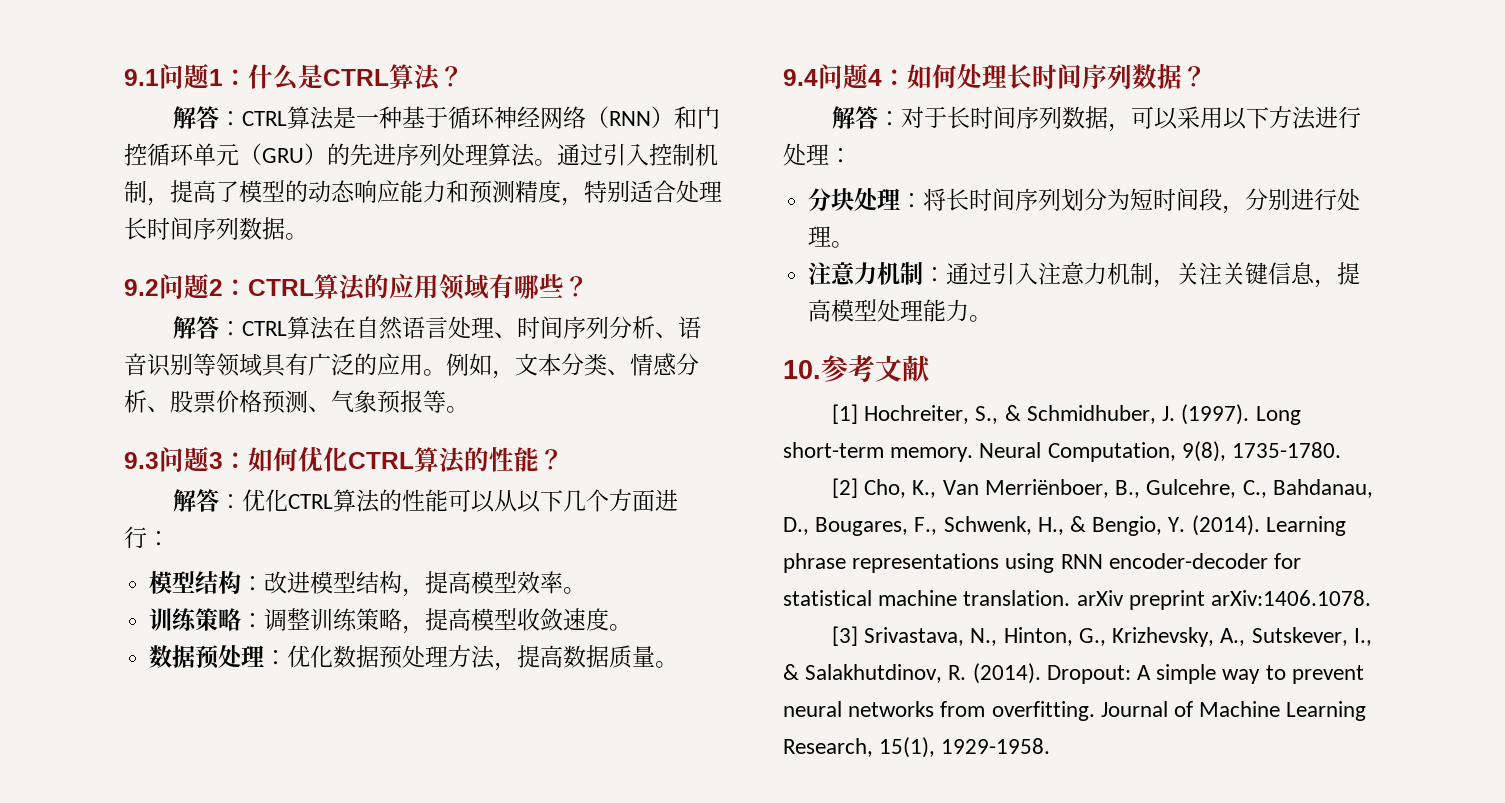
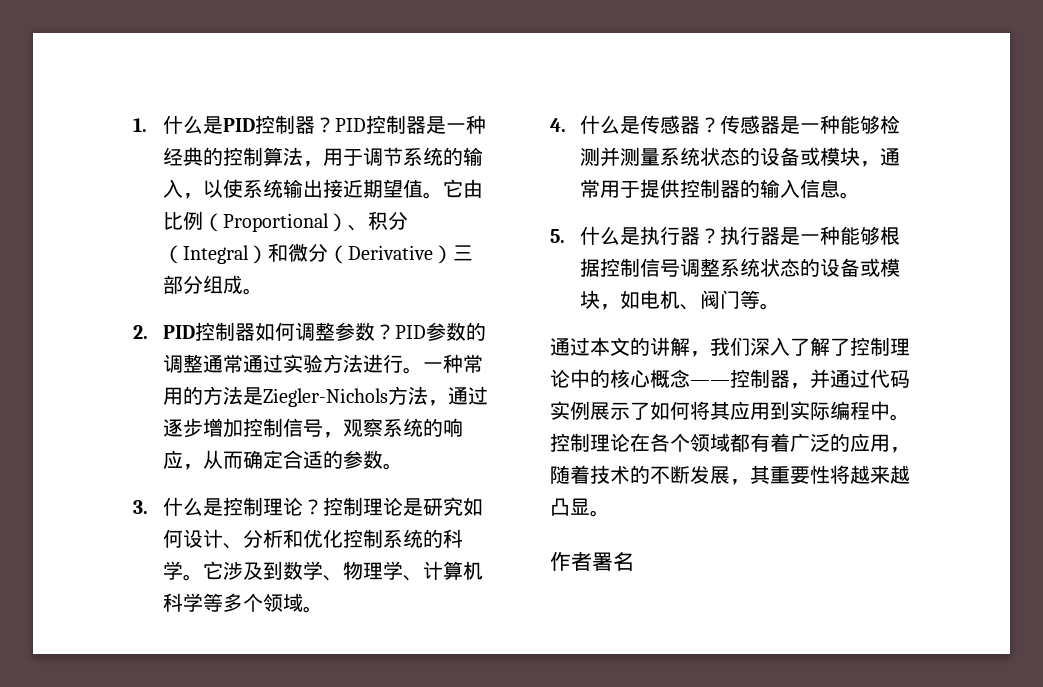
[124,63,464,91] [173,106,721,130] [124,143,718,167] [124,180,722,206] [124,217,308,240] [124,273,589,301] [173,316,702,340] [124,353,699,379] [124,390,469,414] [124,446,564,474] [173,489,679,513] [124,526,170,549] [149,571,587,597] [149,608,633,634] [149,645,679,671] [783,63,1207,90] [832,106,1362,132] [783,143,852,166] [808,188,1361,214] [808,226,855,248] [808,262,1361,288] [808,299,993,322] [783,355,931,382] [832,404,1301,425] [783,441,1342,462] [832,478,1373,498] [783,515,1346,536] [783,553,1302,573] [783,590,1372,610] [832,626,1372,647] [783,663,1364,684] [783,701,1367,721] [783,737,1051,758] 9.1问题1：什么是CTRL算法？ // 解答：CTRL算法是一种基于循环神经网络（RNN）和门控循环单元（GRU）的先进序列处理算法。通过引入控制机制，提高了模型的动态响应能力和预测精度，特别适合处理长时间序列数据。 // 9.2问题2：CTRL算法的应用领域有哪些？ // 解答：CTRL算法在自然语言处理、时间序列分析、语音识别等领域具有广泛的应用。例如，文本分类、情感分析、股票价格预测、气象预报等。 // 9.3问题3：如何优化CTRL算法的性能？ // 解答：优化CTRL算法的性能可以从以下几个方面进行： // 模型结构：改进模型结构，提高模型效率。 // 训练策略：调整训练策略，提高模型收敛速度。 // 数据预处理：优化数据预处理方法，提高数据质量。 // 9.4问题4：如何处理长时间序列数据？ // 解答：对于长时间序列数据，可以采用以下方法进行处理： // 分块处理：将长时间序列划分为短时间段，分别进行处理。 // 注意力机制：通过引入注意力机制，关注关键信息，提高模型处理能力。 // 10.参考文献 // [1] Hochreiter, S., & Schmidhuber, J. (1997). Long short-term memory. Neural Computation, 9(8), 1735-1780. // [2] Cho, K., Van Merriënboer, B., Gulcehre, C., Bahdanau, D., Bougares, F., Schwenk, H., & Bengio, Y. (2014). Learning phrase representations using RNN encoder-decoder for statistical machine translation. arXiv preprint arXiv:1406.1078. // [3] Srivastava, N., Hinton, G., Krizhevsky, A., Sutskever, I., & Salakhutdinov, R. (2014). Dropout: A simple way to prevent neural networks from overfitting. Journal of Machine Learning Research, 15(1), 1929-1958. -> [133,115,487,134] [163,147,484,167] [163,179,484,199] [163,211,409,232] [163,243,474,264] [163,275,264,295] [133,322,487,341] [163,354,484,374] [163,386,489,407] [163,418,464,438] [163,450,404,470] [133,497,484,516] [163,529,464,549] [163,561,484,581] [163,593,324,613] [550,115,901,134] [580,147,901,167] [580,179,861,199] [550,226,901,245] [580,258,901,277] [580,290,781,310] [550,337,910,357] [550,369,910,389] [550,401,910,421] [550,433,910,453] [550,465,910,485] [550,498,610,517] [550,551,634,571] 1.什么是PID控制器？PID控制器是一种经典的控制算法，用于调节系统的输入，以使系统输出接近期望值。它由比例（Proportional）、积分（Integral）和微分（Derivative）三部分组成。 // 2. PID控制器如何调整参数？PID参数的调整通常通过实验方法进行。一种常用的方法是Ziegler-Nichols方法，通过逐步增加控制信号，观察系统的响应，从而确定合适的参数。 // 3.什么是控制理论？控制理论是研究如何设计、分析和优化控制系统的科学。它涉及到数学、物理学、计算机科学等多个领域。 // 4.什么是传感器？传感器是一种能够检测并测量系统状态的设备或模块，通常用于提供控制器的输入信息。 // 5.什么是执行器？执行器是一种能够根据控制信号调整系统状态的设备或模块，如电机、阀门等。 // 通过本文的讲解，我们深入了解了控制理论中的核心概念——控制器，并通过代码实例展示了如何将其应用到实际编程中。控制理论在各个领域都有着广泛的应用，随着技术的不断发展，其重要性将越来越凸显。 // 作者署名

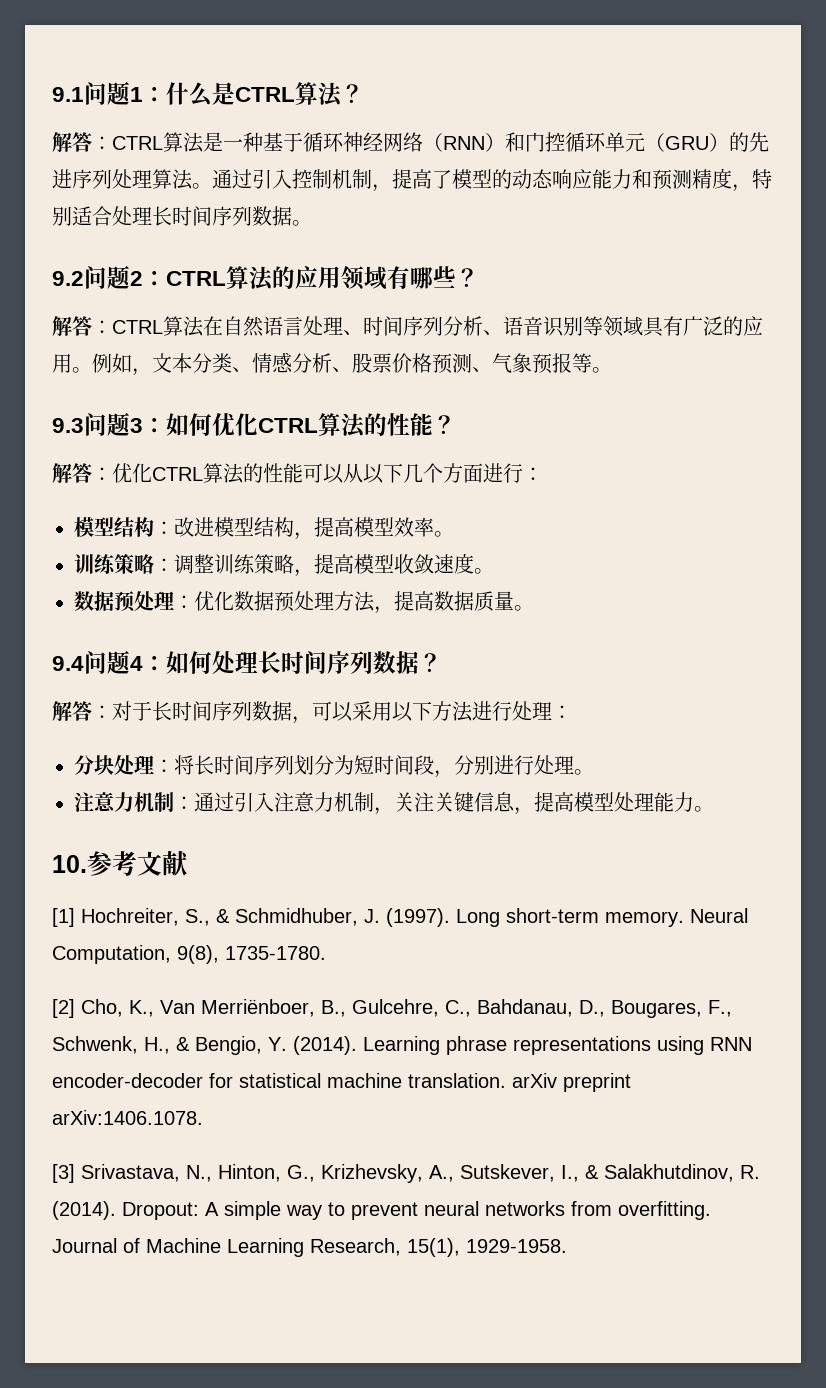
[133,115,487,134] [163,147,484,167] [163,179,484,199] [163,211,409,232] [163,243,474,264] [163,275,264,295] [133,322,487,341] [163,354,484,374] [163,386,489,407] [163,418,464,438] [163,450,404,470] [133,497,484,516] [163,529,464,549] [163,561,484,581] [163,593,324,613] [550,115,901,134] [580,147,901,167] [580,179,861,199] [550,226,901,245] [580,258,901,277] [580,290,781,310] [550,337,910,357] [550,369,910,389] [550,401,910,421] [550,433,910,453] [550,465,910,485] [550,498,610,517] [550,551,634,571] 1.什么是PID控制器？PID控制器是一种经典的控制算法，用于调节系统的输入，以使系统输出接近期望值。它由比例（Proportional）、积分（Integral）和微分（Derivative）三部分组成。 // 2. PID控制器如何调整参数？PID参数的调整通常通过实验方法进行。一种常用的方法是Ziegler-Nichols方法，通过逐步增加控制信号，观察系统的响应，从而确定合适的参数。 // 3.什么是控制理论？控制理论是研究如何设计、分析和优化控制系统的科学。它涉及到数学、物理学、计算机科学等多个领域。 // 4.什么是传感器？传感器是一种能够检测并测量系统状态的设备或模块，通常用于提供控制器的输入信息。 // 5.什么是执行器？执行器是一种能够根据控制信号调整系统状态的设备或模块，如电机、阀门等。 // 通过本文的讲解，我们深入了解了控制理论中的核心概念——控制器，并通过代码实例展示了如何将其应用到实际编程中。控制理论在各个领域都有着广泛的应用，随着技术的不断发展，其重要性将越来越凸显。 // 作者署名 -> [52,81,364,107] [52,132,769,153] [52,168,772,192] [52,206,312,226] [52,265,479,291] [52,316,763,337] [52,352,612,376] [52,412,456,438] [52,463,543,484] [74,517,454,540] [74,553,494,577] [74,591,534,614] [52,650,442,674] [52,701,572,724] [74,755,594,778] [74,792,714,815] [52,851,189,876] [52,908,748,927] [52,945,326,964] [52,999,732,1018] [52,1036,752,1055] [52,1073,631,1092] [52,1110,203,1125] [52,1164,760,1183] [52,1201,711,1220] [52,1238,567,1257] 9.1问题1：什么是CTRL算法？ // 解答：CTRL算法是一种基于循环神经网络（RNN）和门控循环单元（GRU）的先进序列处理算法。通过引入控制机制，提高了模型的动态响应能力和预测精度，特别适合处理长时间序列数据。 // 9.2问题2：CTRL算法的应用领域有哪些？ // 解答：CTRL算法在自然语言处理、时间序列分析、语音识别等领域具有广泛的应用。例如，文本分类、情感分析、股票价格预测、气象预报等。 // 9.3问题3：如何优化CTRL算法的性能？ // 解答：优化CTRL算法的性能可以从以下几个方面进行： // 模型结构：改进模型结构，提高模型效率。 // 训练策略：调整训练策略，提高模型收敛速度。 // 数据预处理：优化数据预处理方法，提高数据质量。 // 9.4问题4：如何处理长时间序列数据？ // 解答：对于长时间序列数据，可以采用以下方法进行处理： // 分块处理：将长时间序列划分为短时间段，分别进行处理。 // 注意力机制：通过引入注意力机制，关注关键信息，提高模型处理能力。 // 10.参考文献 // [1] Hochreiter, S., & Schmidhuber, J. (1997). Long short-term memory. Neural Computation, 9(8), 1735-1780. // [2] Cho, K., Van Merriënboer, B., Gulcehre, C., Bahdanau, D., Bougares, F., Schwenk, H., & Bengio, Y. (2014). Learning phrase representations using RNN encoder-decoder for statistical machine translation. arXiv preprint arXiv:1406.1078. // [3] Srivastava, N., Hinton, G., Krizhevsky, A., Sutskever, I., & Salakhutdinov, R. (2014). Dropout: A simple way to prevent neural networks from overfitting. Journal of Machine Learning Research, 15(1), 1929-1958.

